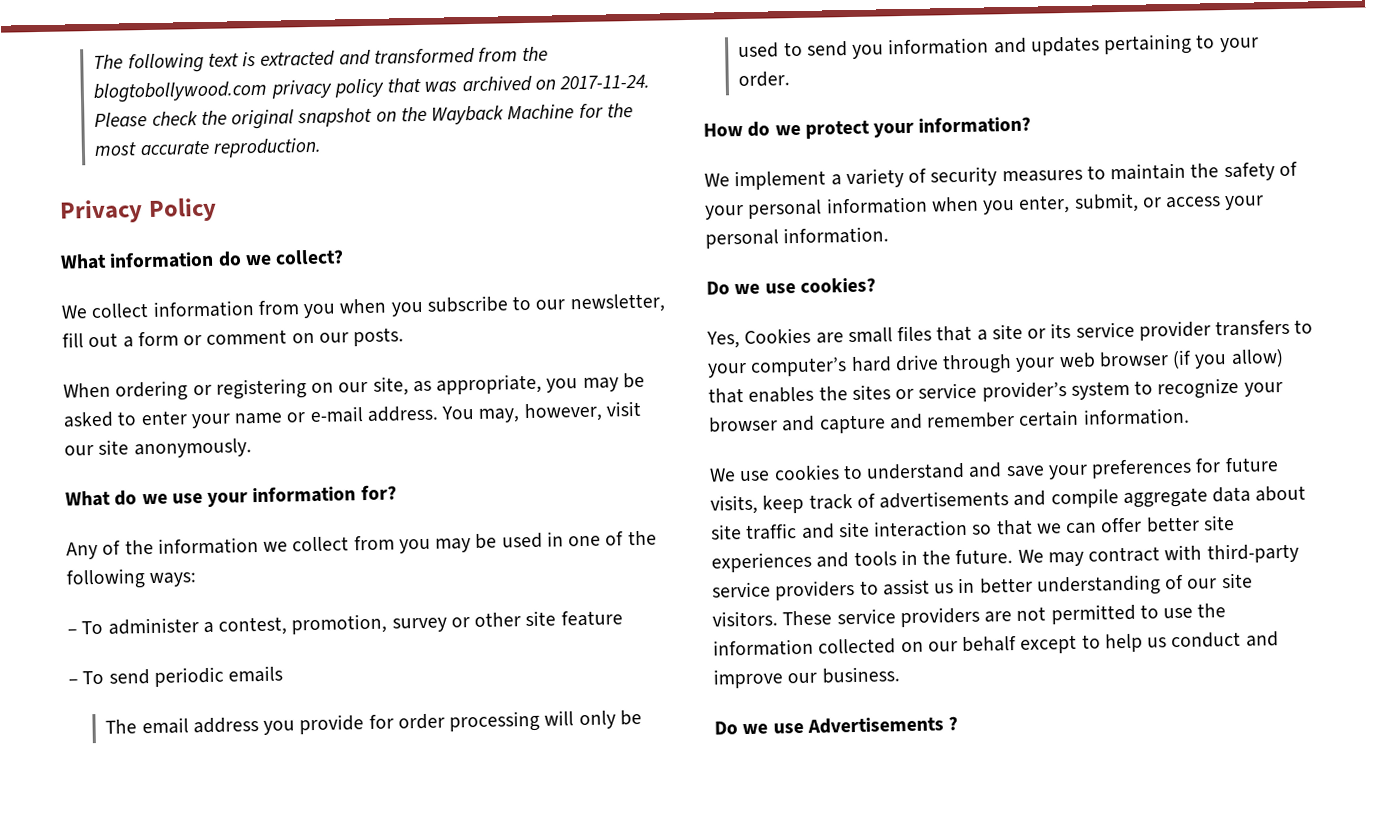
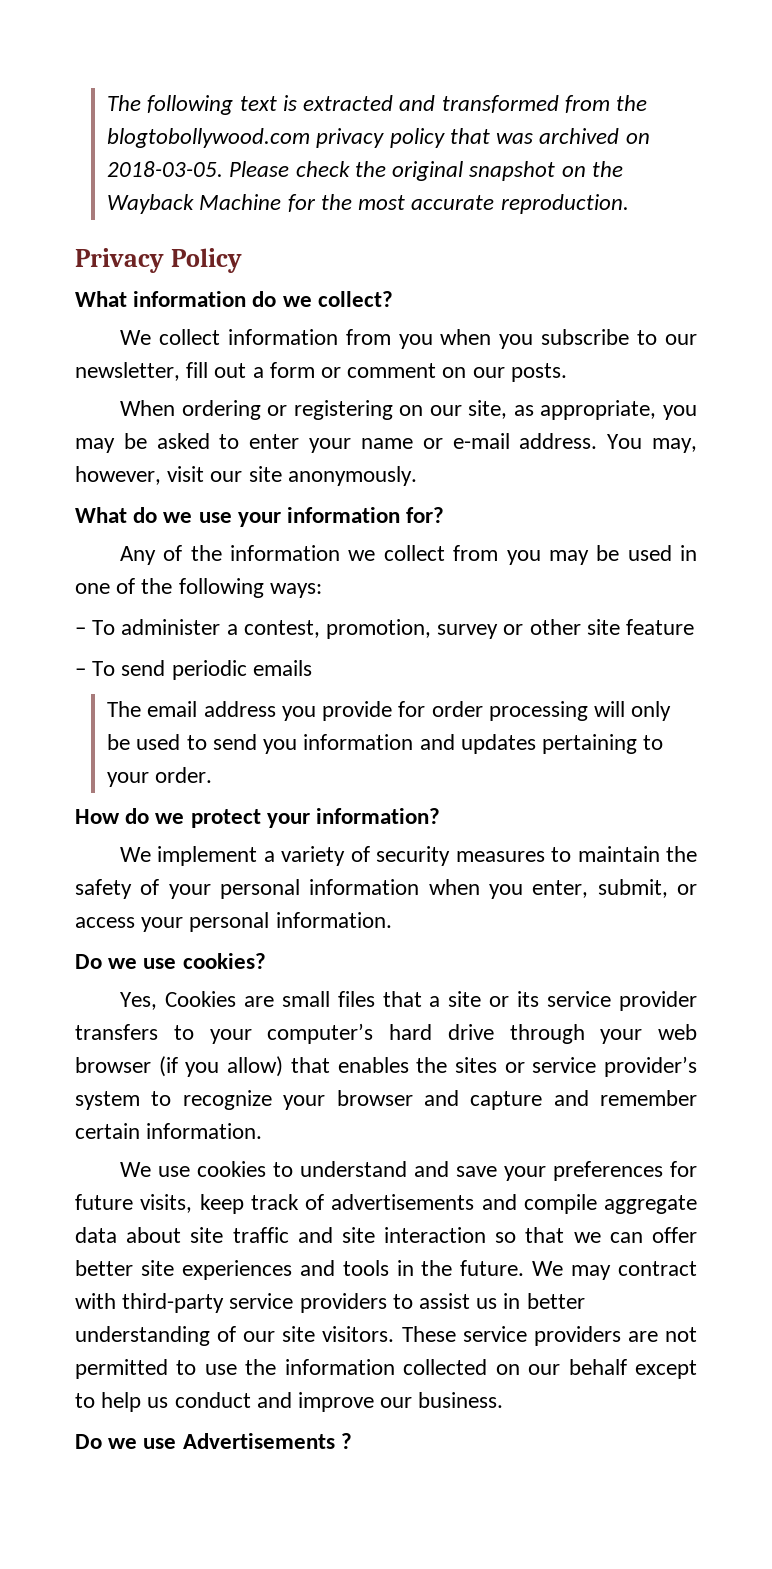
[559,74,651,90] 2017-11-24. -> [107,161,224,177] 2018-03-05.

